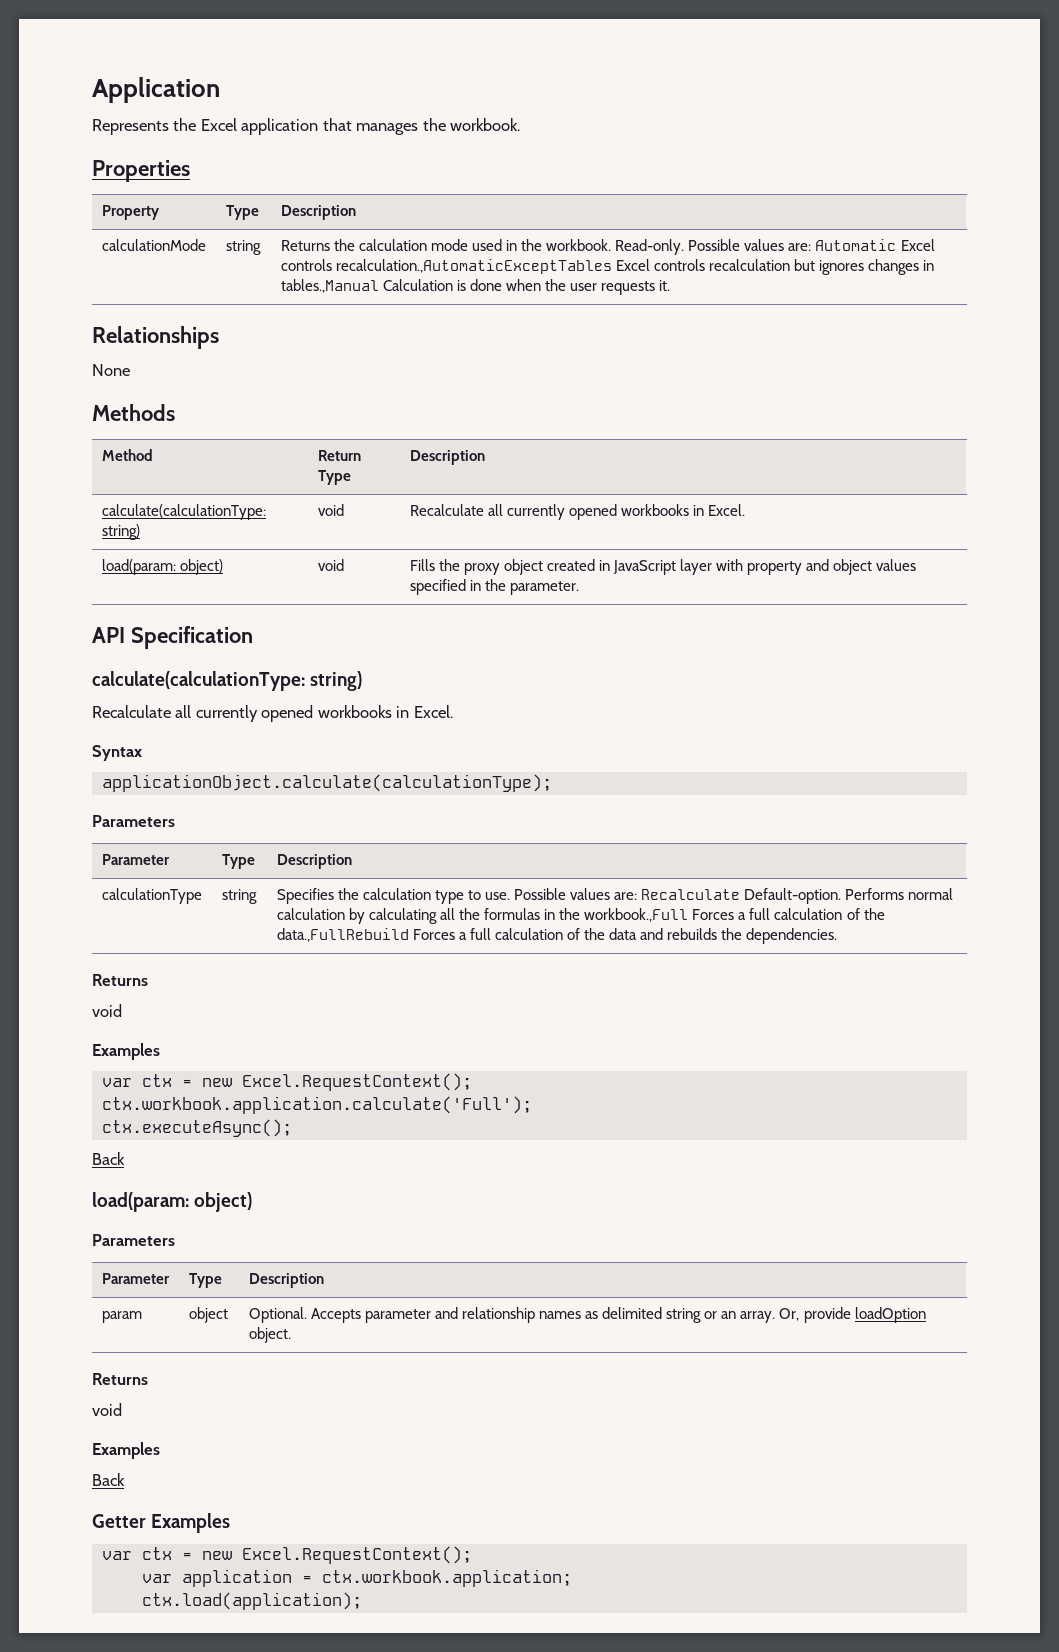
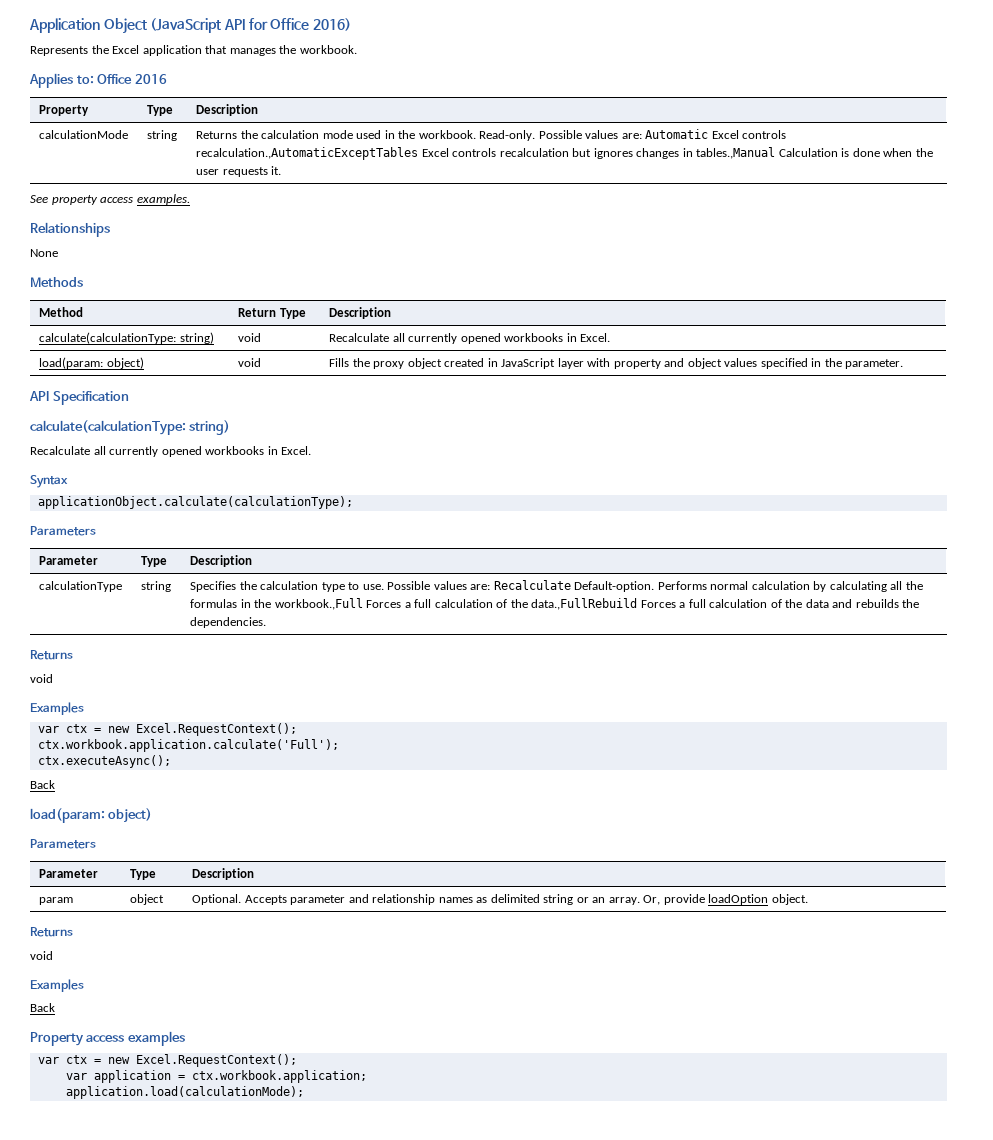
(220, 90) none -> [103,18,351,34] Object (JavaScript API for Office 2016)
[92,160,190,182] Properties -> [29,73,167,88] Applies to: Office 2016
(671, 285) none -> [30,194,190,205] // See property access examples.
[92,1513,231,1533] Getter Examples -> [30,1031,185,1046] Property access examples
[141,1592,362,1610] ctx.load(application); -> [65,1086,304,1099] application.load(calculationMode);

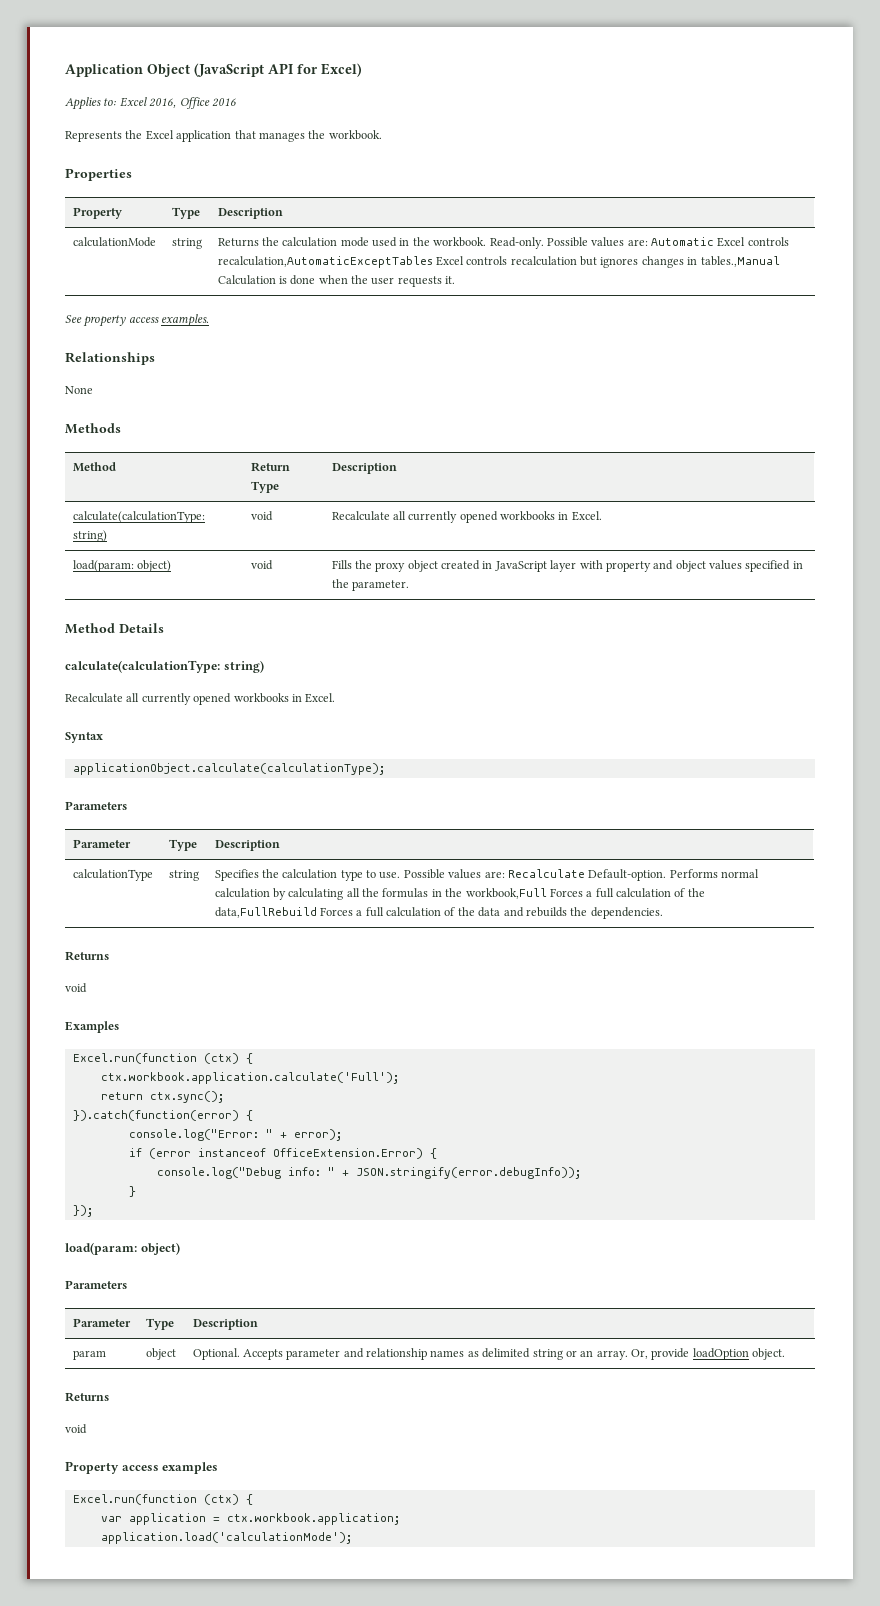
[270,18,351,31] Office 2016) -> [321,63,362,77] [65,97,236,110] Excel) // Applies to: Excel 2016, Office 2016
[29,73,167,88] Applies to: Office 2016 -> [65,168,132,181] Properties
[196,147,419,160] recalculation.,AutomaticExceptTables -> [217,256,433,268] recalculation,AutomaticExceptTables
[29,391,129,405] API Specification -> [65,623,164,634] Method Details
[274,598,638,610] workbook.,Full Forces a full calculation of the data.,FullRebuild -> [465,888,705,899] [214,907,317,918] workbook,Full Forces a full calculation of the data,FullRebuild
[37,723,297,736] [37,739,339,752] [37,755,171,768] [30,780,55,789] var ctx = new Excel.RequestContext(); // ctx.workbook.application.calculate('Full'); // ctx.executeAsync(); // Back -> [72,1053,253,1064] [100,1072,399,1084] [100,1091,224,1103] [72,1110,253,1121] [128,1129,342,1141] [128,1148,437,1159] [156,1167,581,1179] [128,1186,136,1197] [72,1205,93,1217] Excel.run(function (ctx) { // ctx.workbook.application.calculate('Full'); // return ctx.sync(); // }).catch(function(error) { // console.log("Error: " + error); // if (error instanceof OfficeExtension.Error) { // console.log("Debug info: " + JSON.stringify(error.debugInfo)); // } // });
[30,979,84,992] [30,1003,55,1012] // Examples // Back -> (87, 1429) none
[37,1054,297,1067] var ctx = new Excel.RequestContext(); -> [72,1494,253,1505] Excel.run(function (ctx) {
[65,1086,304,1099] application.load(calculationMode); -> [100,1532,352,1544] application.load('calculationMode');

